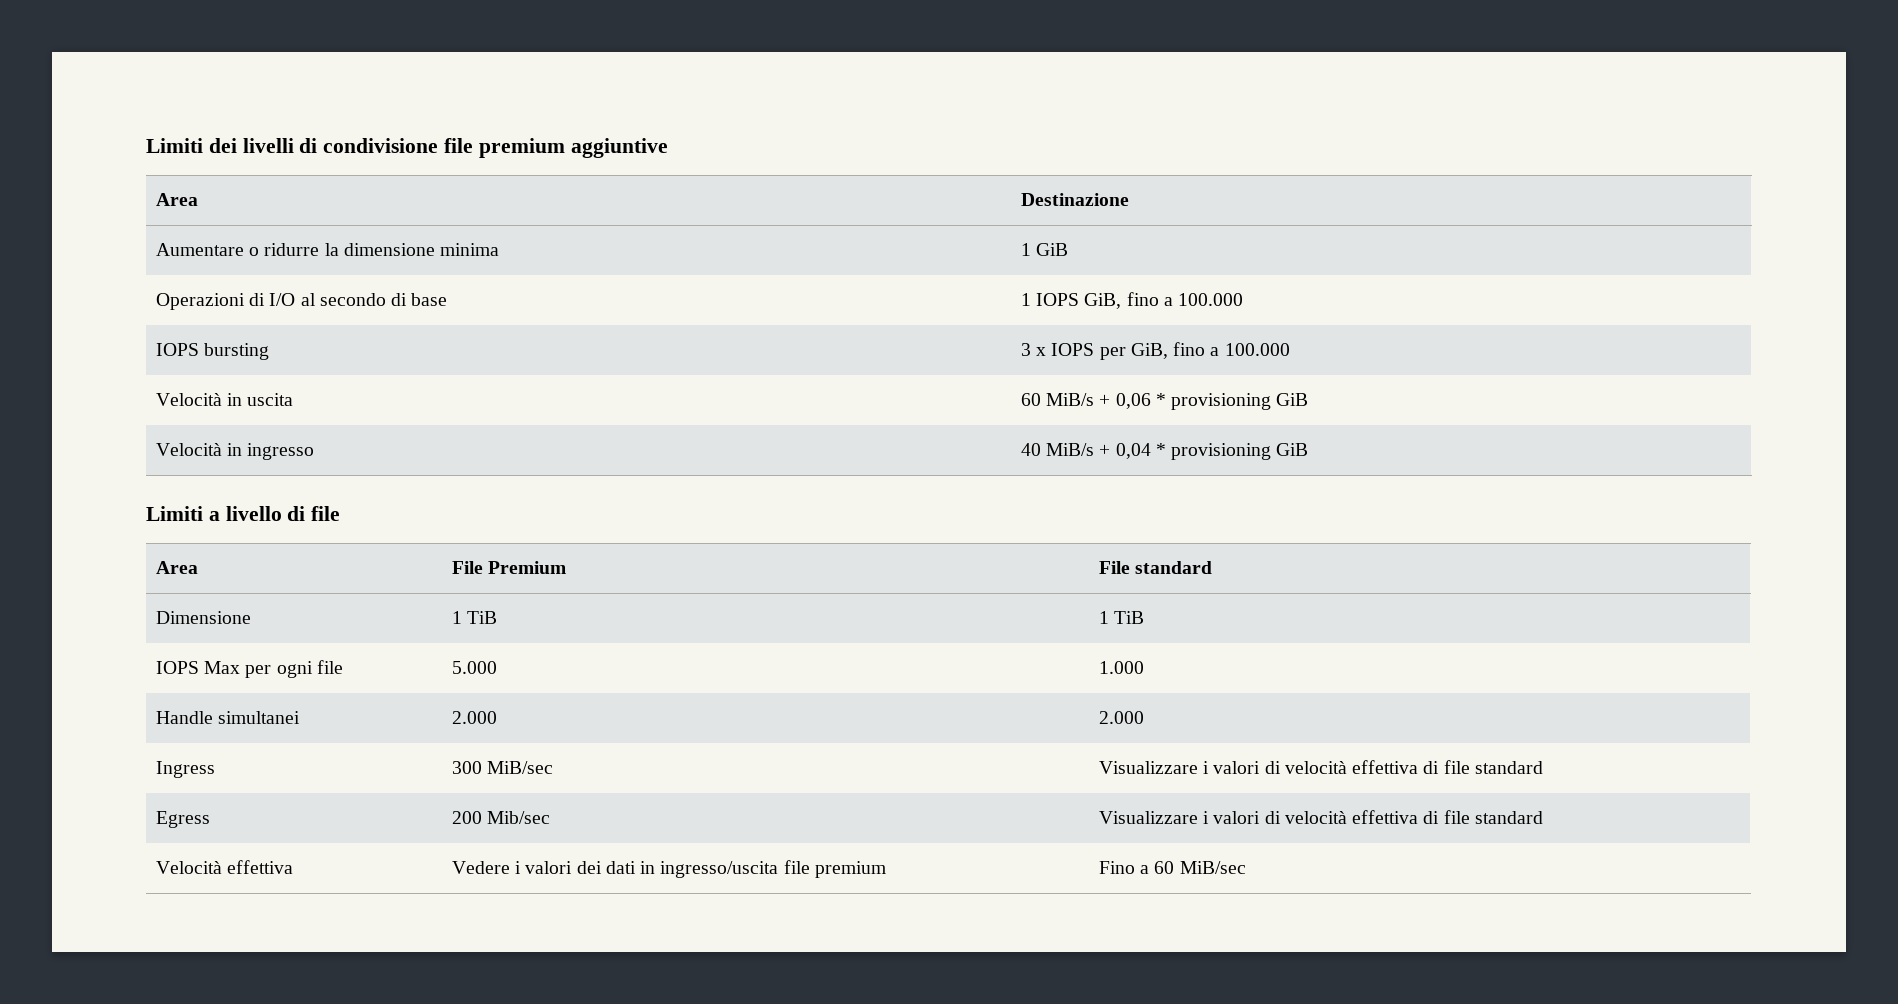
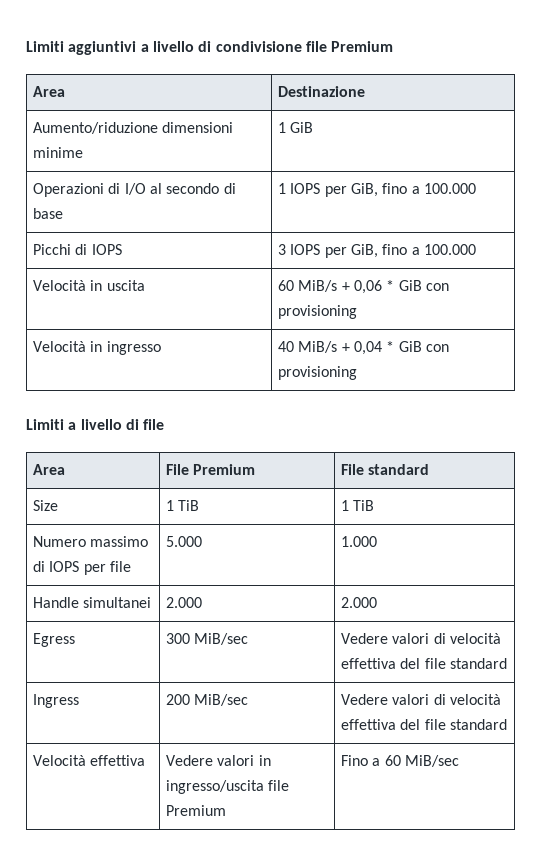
[146,138,294,153] Limiti dei livelli -> [26,41,194,55] Limiti aggiuntivi a livello
[478,138,668,158] premium aggiuntive -> [331,41,394,52] Premium
[155,243,500,256] Aumentare o ridurre la dimensione minima -> [33,122,234,134] [33,147,84,158] Aumento/riduzione dimensioni minime
[1084,292,1244,309] [155,343,270,360] GiB, fino a 100.000 // IOPS bursting -> [324,183,477,197] [33,244,122,255] per GiB, fino a 100.000 // Picchi di IOPS
[1036,347,1047,356] x -> (287, 249) none
[1171,393,1309,410] provisioning GiB -> [398,280,450,291] [278,305,358,319] GiB con provisioning
[1171,443,1309,460] provisioning GiB -> [398,341,450,352] [278,366,358,380] GiB con provisioning
[155,611,251,624] Dimensione -> [33,500,59,511] Size
[155,661,313,678] IOPS Max per ogni -> [33,536,149,547] [33,561,106,575] Numero massimo di IOPS per
[155,761,215,778] Ingress -> [33,633,76,647] Egress
[1098,760,1543,774] [155,811,210,828] Visualizzare i valori di velocità effettiva di file standard // Egress -> [341,633,502,644] [341,658,508,669] [33,694,80,708] Vedere valori di velocità effettiva del file standard // Ingress
[487,811,551,824] [1098,810,1440,824] Mib/sec | Visualizzare i valori di velocità effettiva di -> [194,694,249,706] [341,694,502,705] [341,719,421,730] MiB/sec | Vedere valori di velocità effettiva del
[515,861,636,874] i valori dei dati -> [217,755,255,766] valori
[814,861,886,878] premium -> [166,805,227,816] Premium

